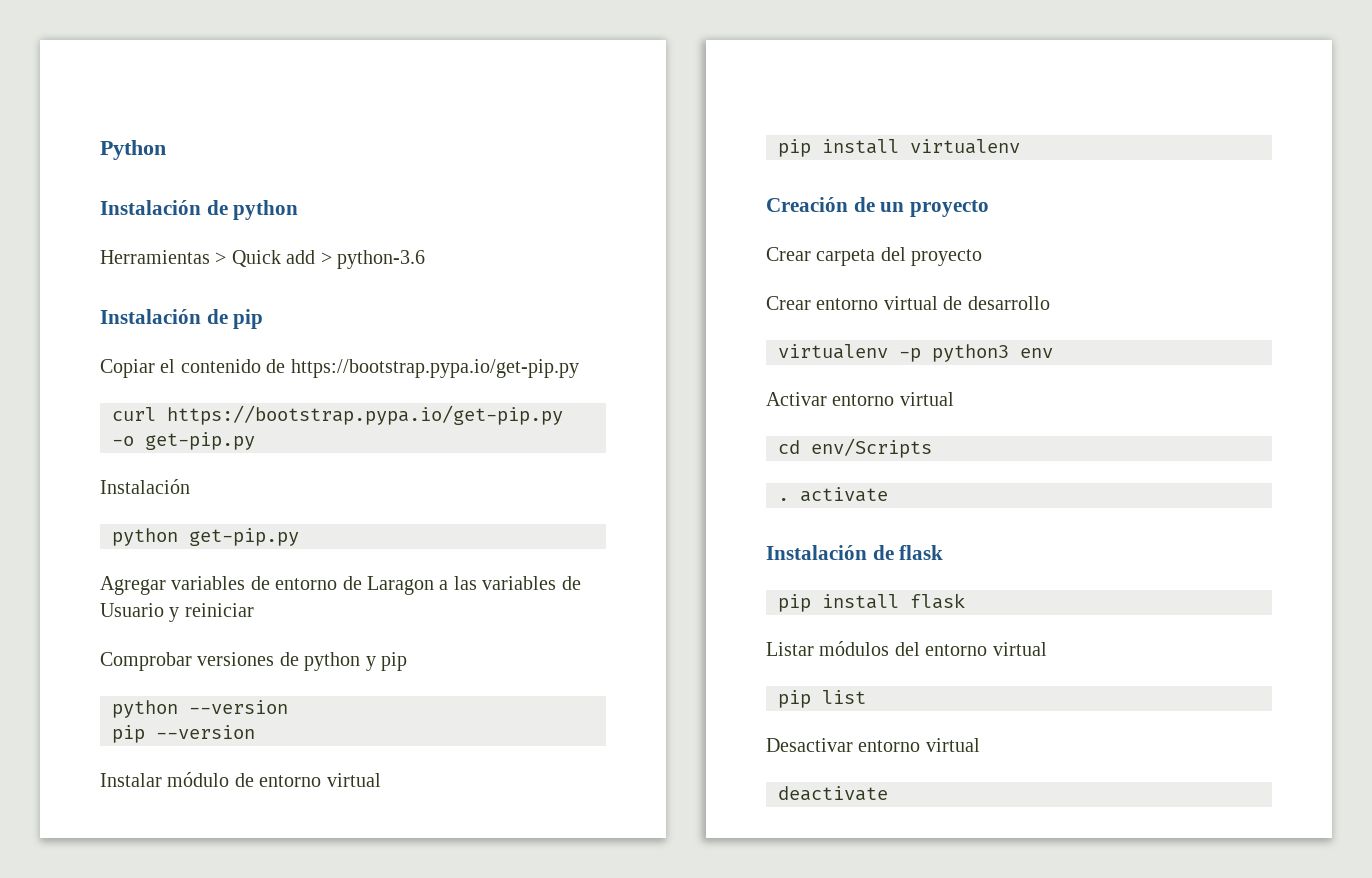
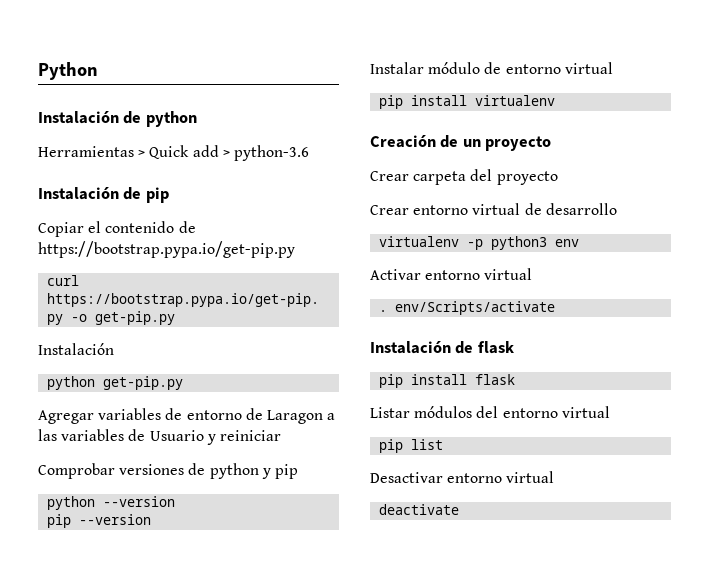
[778,438,932,458] // cd env/Scripts -> (533, 274) none
[800,487,888,502] activate -> [395,301,556,315] env/Scripts/activate

